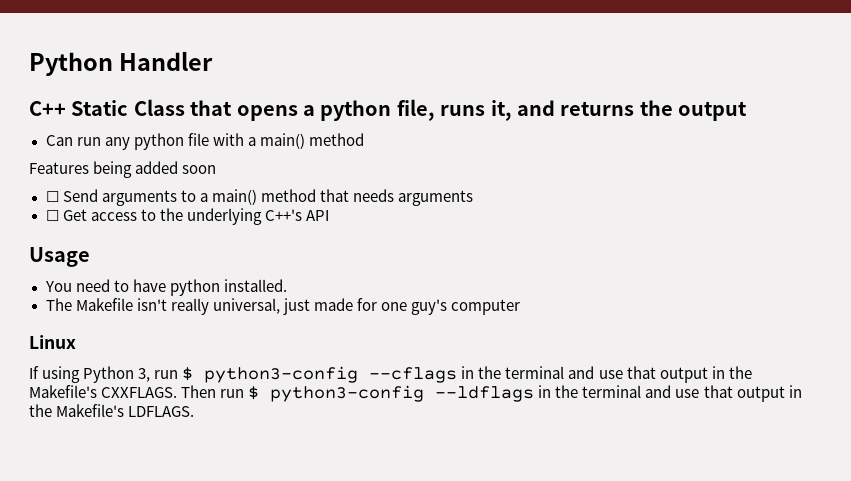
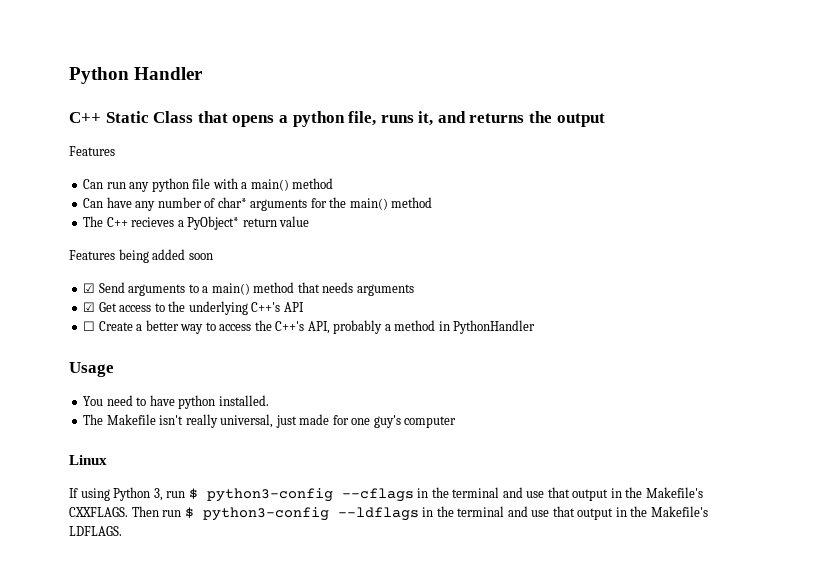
(748, 111) none -> [69,146,115,156] // Features
(364, 139) none -> [83,197,433,211] [83,216,310,230] // Can have any number of char* arguments for the main() method // The C++ recieves a PyObject* return value
[45,191,59,202] ☐ -> [83,283,96,293] ☑
[45,210,59,221] ☐ -> [83,302,96,312] ☑
(329, 215) none -> [83,320,536,334] // ☐ Create a better way to access the C++'s API, probably a method in PythonHandler

